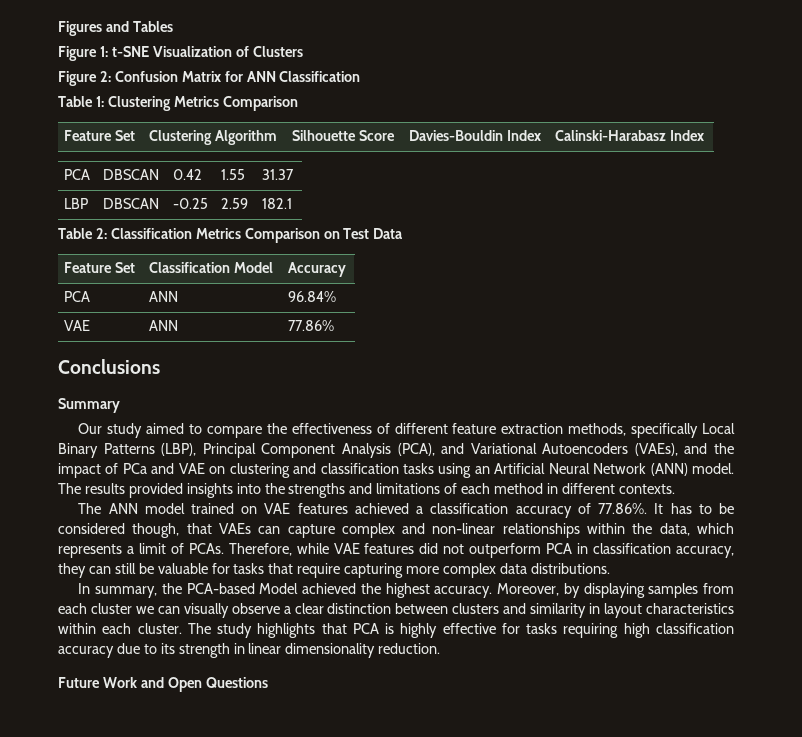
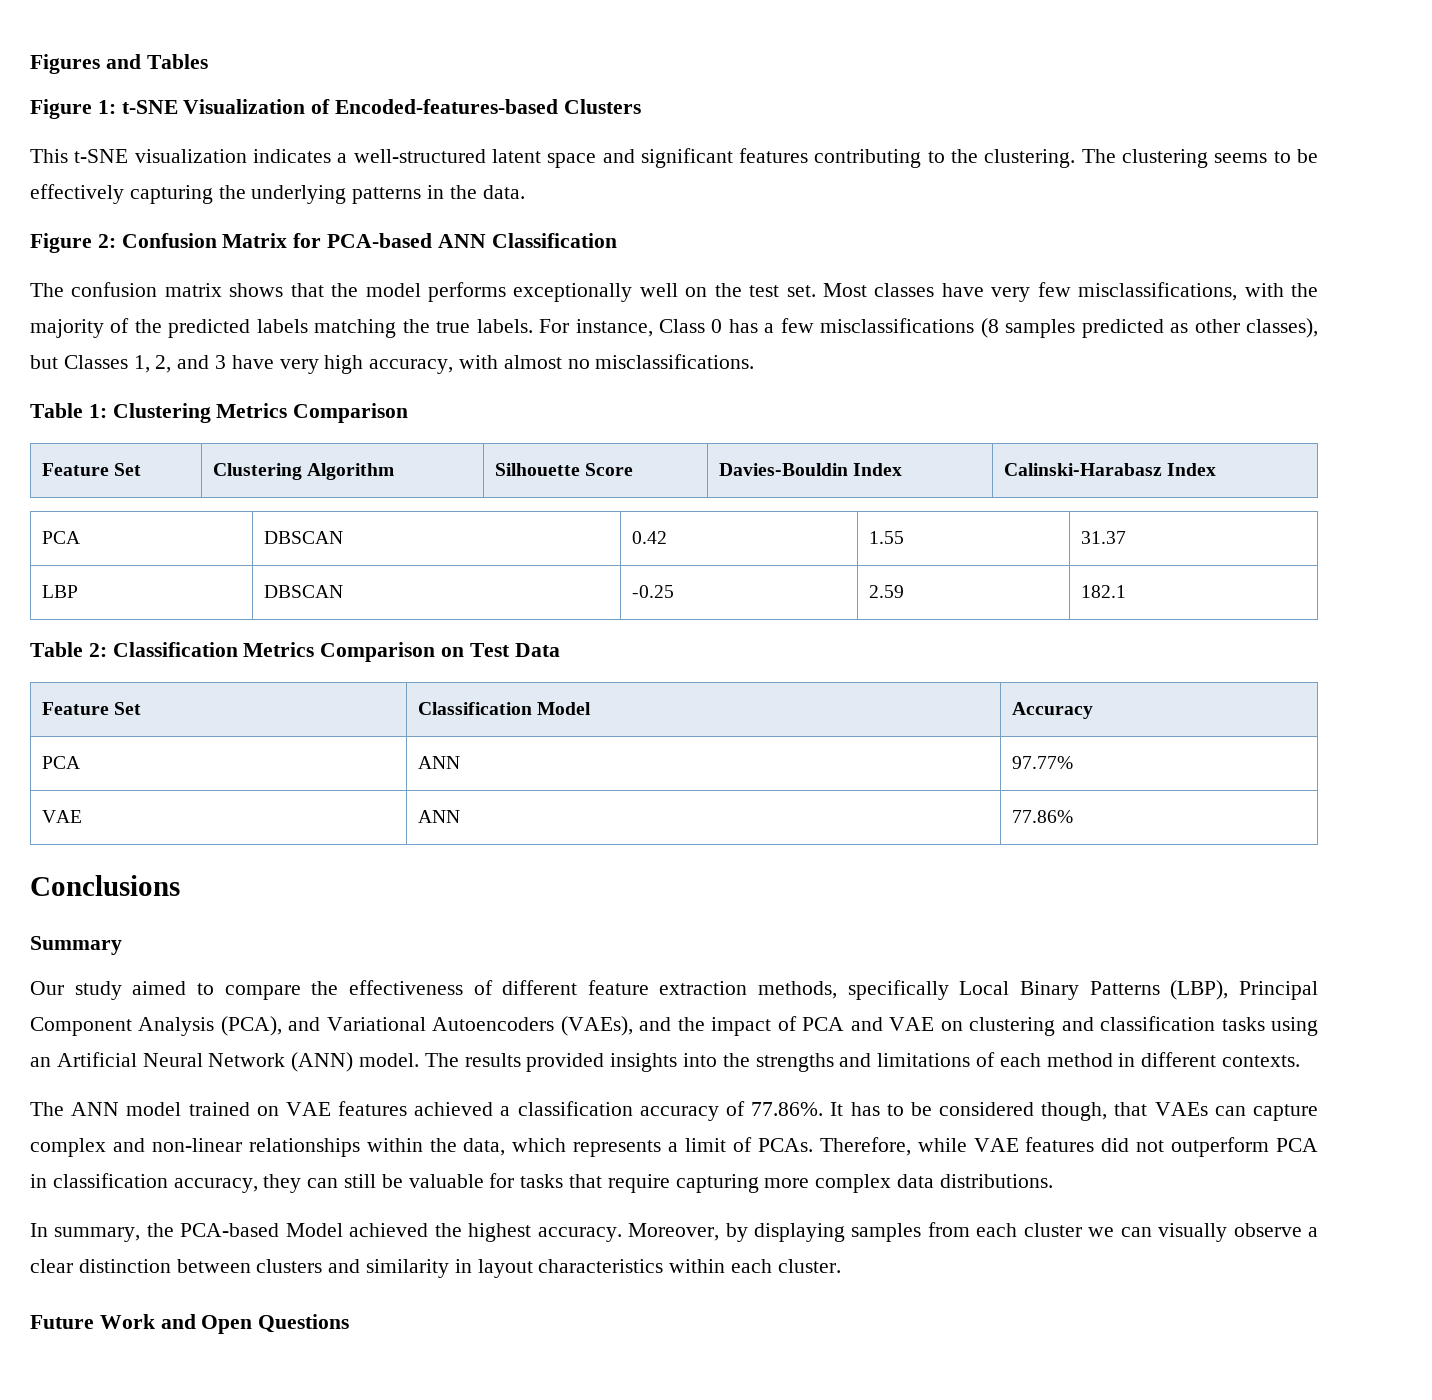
(249, 51) none -> [335,99,559,114] Encoded-features-based
(303, 51) none -> [30,148,1318,168] [30,184,525,204] // This t-SNE visualization indicates a well-structured latent space and significant features contributing to the clustering. The clustering seems to be effectively capturing the underlying patterns in the data.
(243, 76) none -> [327,233,433,248] PCA-based
(361, 76) none -> [30,282,1318,302] [30,318,1319,338] [30,354,755,374] // The confusion matrix shows that the model performs exceptionally well on the test set. Most classes have very few misclassifications, with the majority of the predicted labels matching the true labels. For instance, Class 0 has a few misclassifications (8 samples predicted as other classes), but Classes 1, 2, and 3 have very high accuracy, with almost no misclassifications.
[288,291,337,302] 96.84% -> [1012,756,1074,769] 97.77%
[122,463,147,474] PCa -> [802,1017,845,1031] PCA
[187,623,734,638] [58,643,441,658] The study highlights that PCA is highly effective for tasks requiring high classification accuracy due to its strength in linear dimensionality reduction. -> (841, 1266) none

